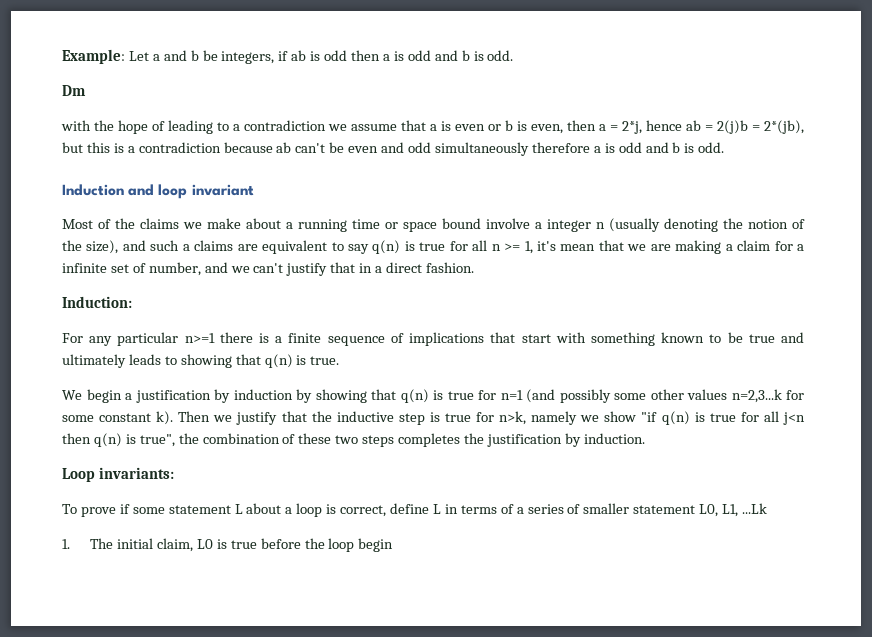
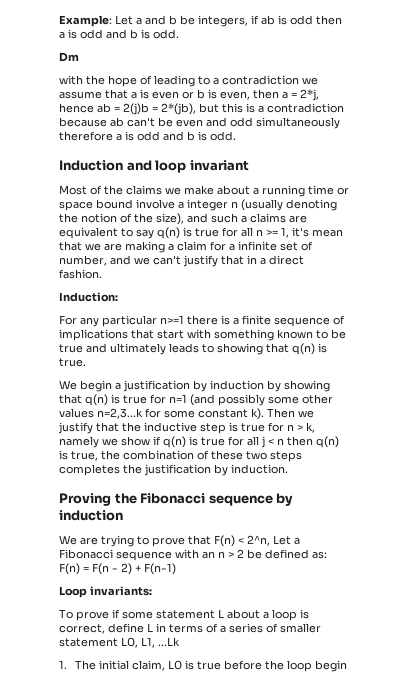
[499,411,527,425] n>k, -> [287,422,315,433] n > k,
[641,411,805,425] "if q(n) is true for all j<n -> [153,436,284,448] if q(n) is true for all j < n
[139,434,175,447] true", -> [71,451,98,461] true,
(645, 438) none -> [59,493,294,506] [59,510,123,521] [59,535,300,547] [59,549,327,561] [59,563,176,575] // Proving the Fibonacci sequence by induction // We are trying to prove that F(n) < 2^n, Let a Fibonacci sequence with an n > 2 be defined as: F(n) = F(n - 2) + F(n-1)

